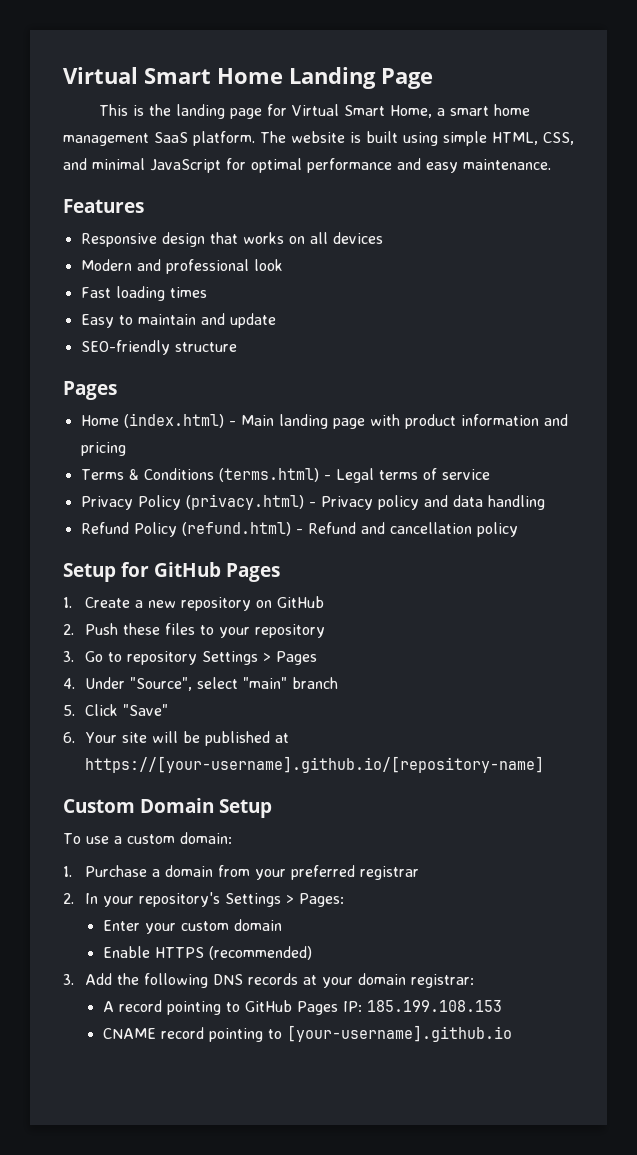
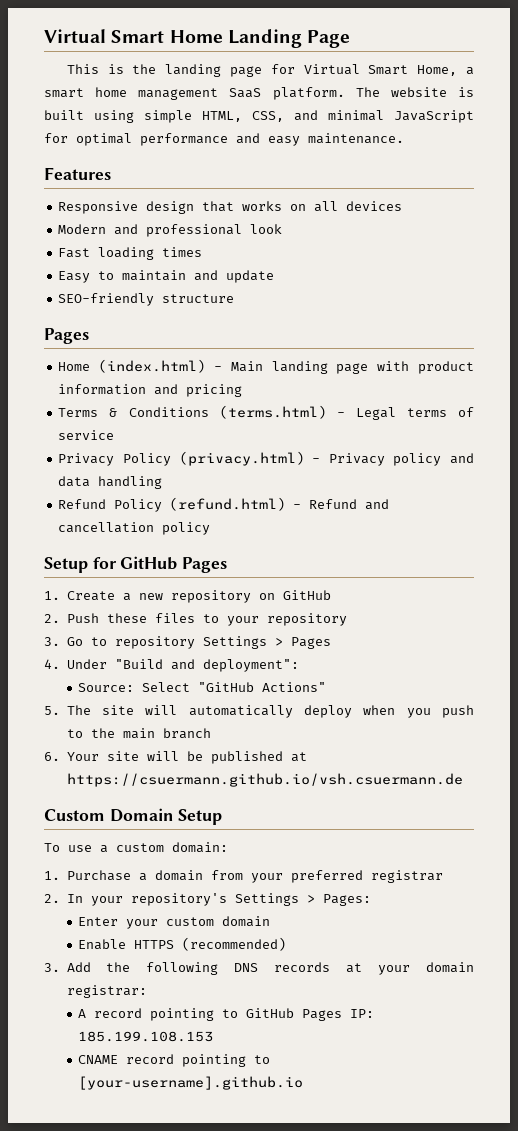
[130,677,339,691] [63,704,169,716] "Source", select "main" branch // 5. Click "Save" -> [114,659,299,672] [78,682,327,692] [44,705,474,718] [66,728,211,739] "Build and deployment": // Source: Select "GitHub Actions" // 5. The site will automatically deploy when you push to the main branch
[85,756,545,773] https://[your-username].github.io/[repository-name] -> [66,773,463,787] https://csuermann.github.io/vsh.csuermann.de

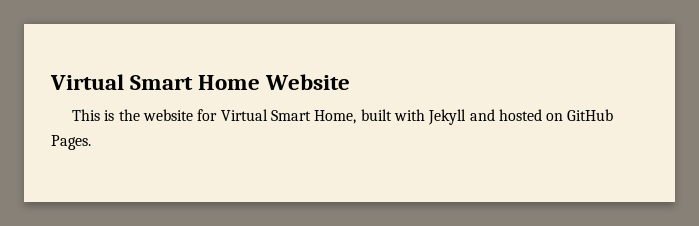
[227,29,351,48] Landing Page -> [265,74,351,90] Website
[165,64,263,77] landing page -> [142,109,193,121] website
[465,67,474,75] [44,87,475,100] [44,110,474,123] [44,133,404,146] [44,167,111,180] [58,201,403,214] [58,224,283,237] [58,247,203,260] [58,270,275,283] [58,293,235,306] [44,328,89,344] [58,359,474,374] [58,384,243,397] [58,405,475,420] [58,430,115,440] [58,451,474,466] [58,476,163,489] [58,497,390,512] [58,522,211,535] [44,556,228,573] [44,590,331,603] [44,613,347,626] [44,636,331,649] [44,659,299,672] [78,682,327,692] [44,705,474,718] [66,728,211,739] [44,751,307,764] [66,773,463,787] [44,808,223,825] [44,842,228,853] [44,870,443,883] [44,893,371,906] [78,916,271,929] [78,937,287,951] [44,962,474,975] [66,985,147,998] [78,1008,375,1021] [78,1031,214,1042] [78,1054,271,1067] [78,1076,304,1090] a smart home management SaaS platform. The website is built using simple HTML, CSS, and minimal JavaScript for optimal performance and easy maintenance. // Features // Responsive design that works on all devices // Modern and professional look // Fast loading times // Easy to maintain and update // SEO-friendly structure // Pages // Home (index.html) - Main landing page with product information and pricing // Terms & Conditions (terms.html) - Legal terms of service // Privacy Policy (privacy.html) - Privacy policy and data handling // Refund Policy (refund.html) - Refund and cancellation policy // Setup for GitHub Pages // 1. Create a new repository on GitHub // 2. Push these files to your repository // 3. Go to repository Settings > Pages // 4. Under "Build and deployment": // Source: Select "GitHub Actions" // 5. The site will automatically deploy when you push to the main branch // 6. Your site will be published at https://csuermann.github.io/vsh.csuermann.de // Custom Domain Setup // To use a custom domain: // 1. Purchase a domain from your preferred registrar // 2. In your repository's Settings > Pages: // Enter your custom domain // Enable HTTPS (recommended) // 3. Add the following DNS records at your domain registrar: // A record pointing to GitHub Pages IP: 185.199.108.153 // CNAME record pointing to [your-username].github.io -> [360,109,614,125] [51,135,91,150] built with Jekyll and hosted on GitHub Pages.

